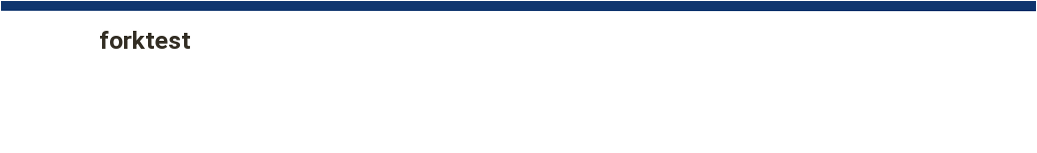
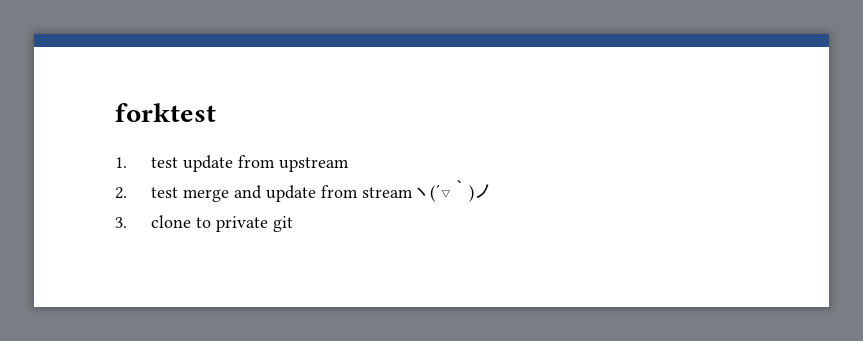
(192, 39) none -> [115,155,349,172] [115,180,492,202] [115,215,293,232] // 1. test update from upstream // 2. test merge and update from streamヽ(´▽｀)ノ // 3. clone to private git

